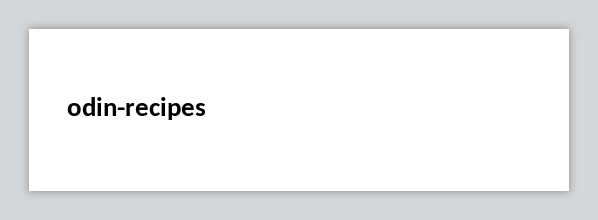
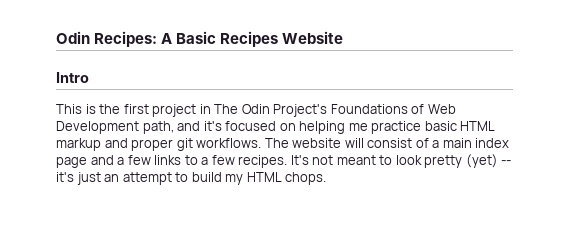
[67,97,206,120] odin-recipes -> [56,31,344,47] [56,72,89,83] [56,104,456,117] [56,121,496,134] [56,138,510,151] [56,154,512,168] [56,172,327,185] Odin Recipes: A Basic Recipes Website // Intro // This is the first project in The Odin Project's Foundations of Web Development path, and it's focused on helping me practice basic HTML markup and proper git workflows. The website will consist of a main index page and a few links to a few recipes. It's not meant to look pretty (yet) -- it's just an attempt to build my HTML chops.

